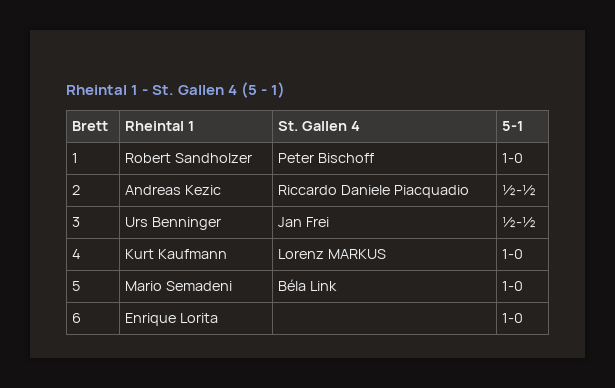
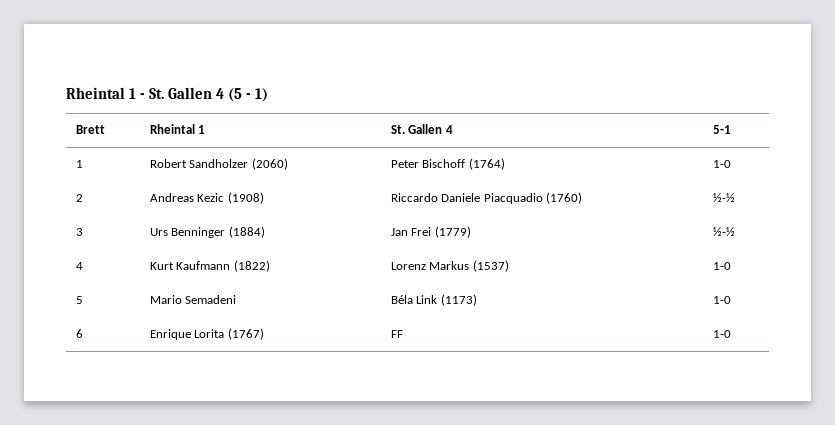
(253, 158) none -> [251,158,288,170] (2060)
(375, 158) none -> [468,158,505,170] (1764)
(222, 190) none -> [227,192,264,204] (1908)
(470, 191) none -> [546,192,583,204] (1760)
(222, 223) none -> [228,226,265,238] (1884)
(330, 222) none -> [434,226,471,238] (1779)
(228, 254) none -> [233,260,270,272] (1822)
[328,249,387,259] MARKUS -> [429,260,509,272] Markus (1537)
(338, 286) none -> [440,294,477,306] (1173)
(219, 318) | -> [227,328,264,340] [391,330,404,338] (1767) | FF

